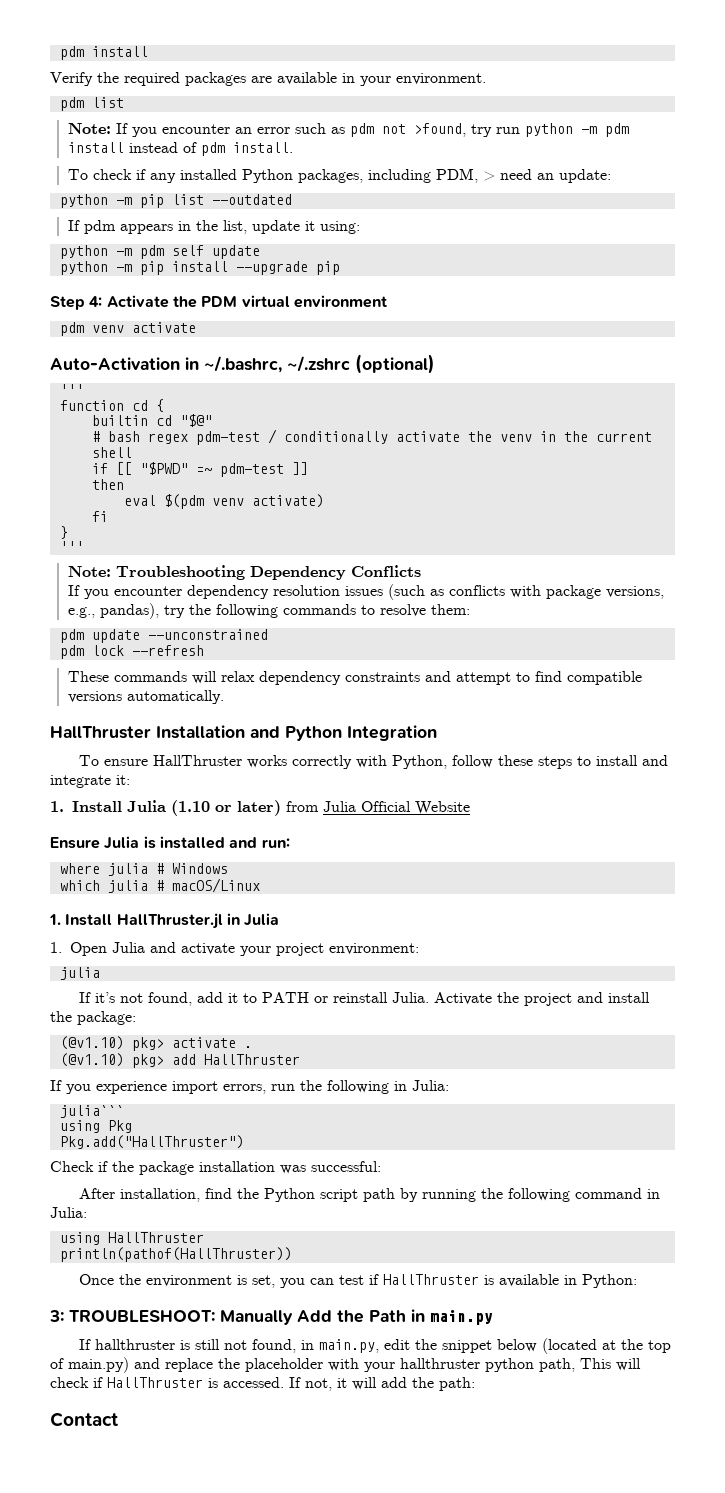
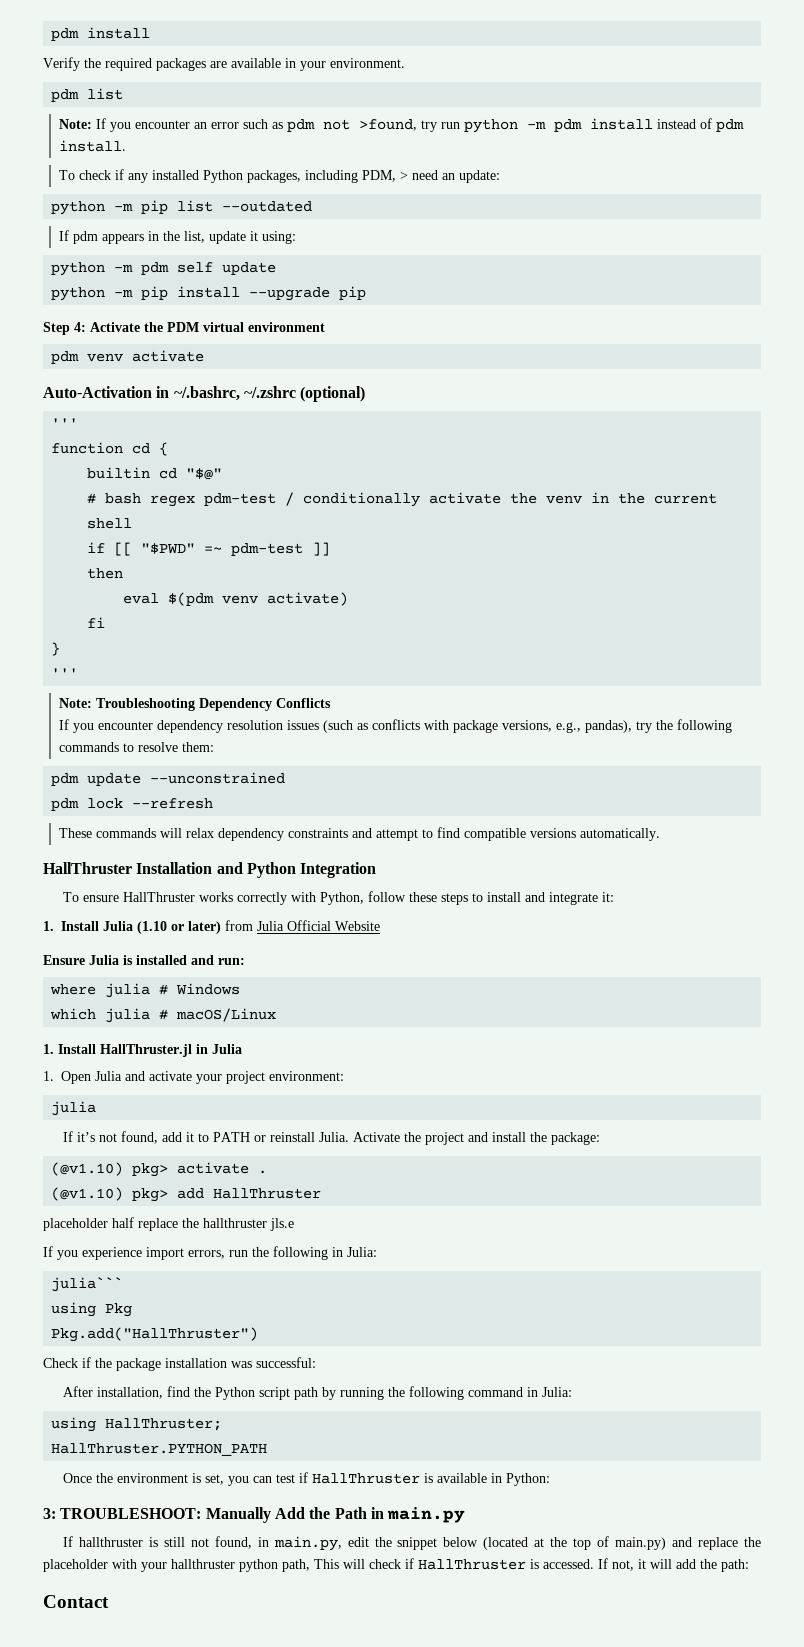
(300, 1059) none -> [43,1217,294,1231] // placeholder half replace the hallthruster jls.e
[107,1232,204,1243] [59,1247,292,1262] HallThruster // println(pathof(HallThruster)) -> [105,1418,223,1431] [51,1443,268,1456] HallThruster; // HallThruster.PYTHON_PATH

